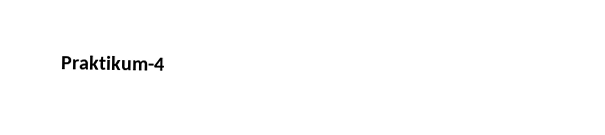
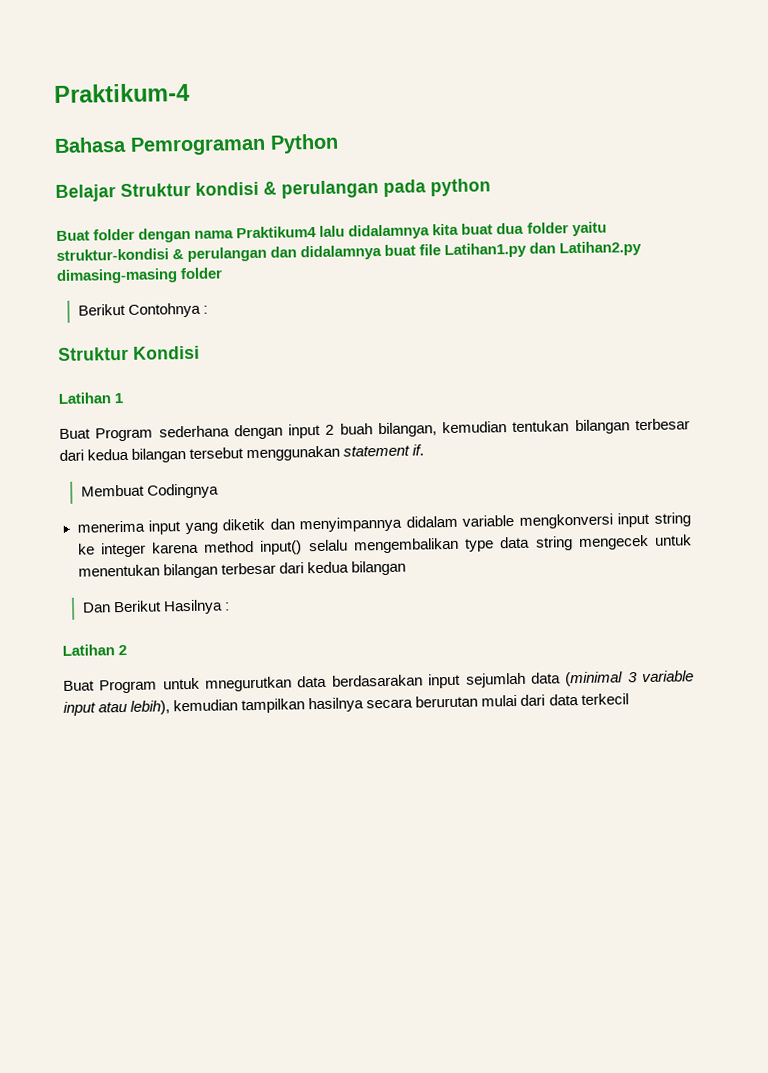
(165, 63) none -> [54,133,339,156] [55,178,491,203] [56,221,607,243] [56,240,643,262] [56,267,224,284] [77,302,208,318] [58,345,200,361] [58,392,124,404] [59,418,690,442] [59,444,425,463] [80,483,219,499] [76,512,691,535] [77,534,693,558] [77,560,406,579] [81,599,230,615] [62,644,128,656] [63,670,695,694] [63,693,629,716] // Bahasa Pemrograman Python // Belajar Struktur kondisi & perulangan pada python // Buat folder dengan nama Praktikum4 lalu didalamnya kita buat dua folder yaitu struktur-kondisi & perulangan dan didalamnya buat file Latihan1.py dan Latihan2.py dimasing-masing folder // Berikut Contohnya : // Struktur Kondisi // Latihan 1 // Buat Program sederhana dengan input 2 buah bilangan, kemudian tentukan bilangan terbesar dari kedua bilangan tersebut menggunakan statement if. // Membuat Codingnya // menerima input yang diketik dan menyimpannya didalam variable mengkonversi input string ke integer karena method input() selalu mengembalikan type data string mengecek untuk menentukan bilangan terbesar dari kedua bilangan // Dan Berikut Hasilnya : // Latihan 2 // Buat Program untuk mnegurutkan data berdasarakan input sejumlah data (minimal 3 variable input atau lebih), kemudian tampilkan hasilnya secara berurutan mulai dari data terkecil

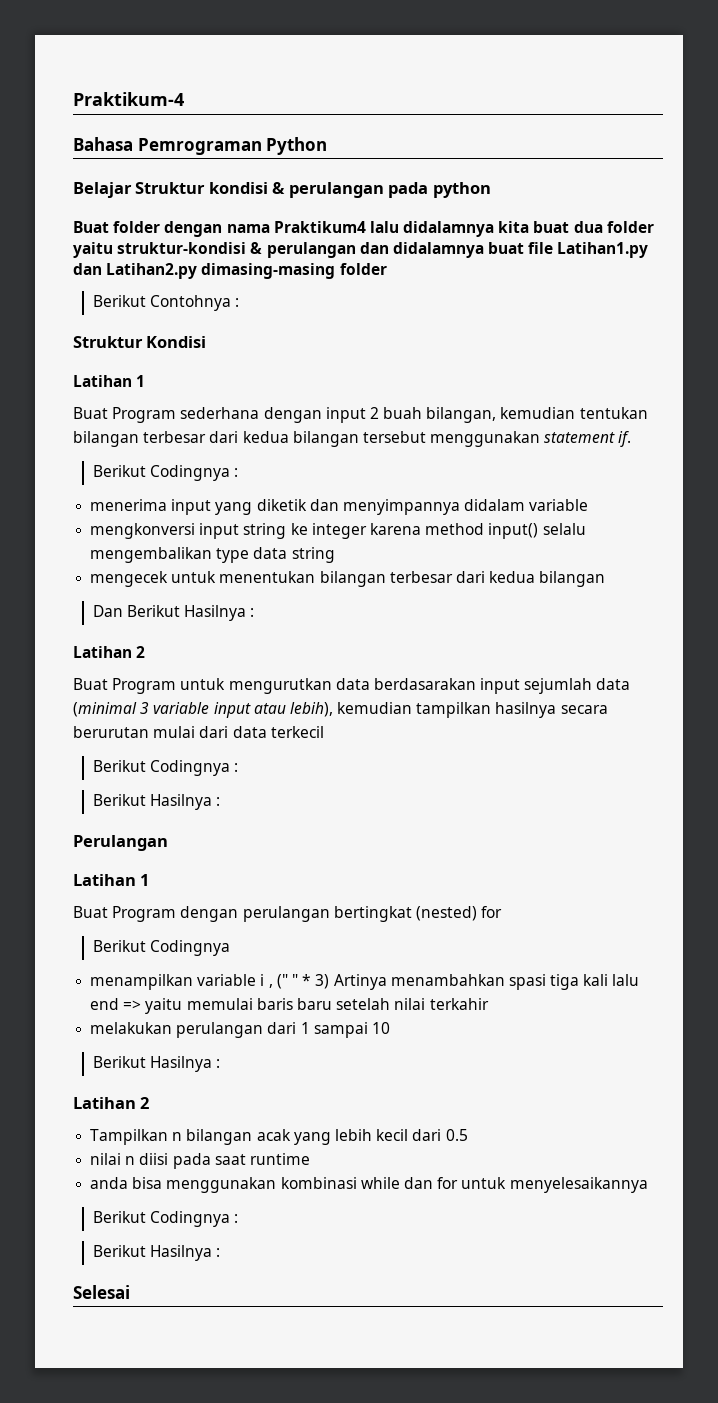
[80,483,219,499] Membuat Codingnya -> [92,465,239,481] Berikut Codingnya :
(515, 520) none -> (589, 505) //
(573, 543) none -> (335, 555) //
[205,676,293,692] mnegurutkan -> [228,678,332,694] mengurutkan
(629, 699) none -> [92,760,239,776] [92,794,221,810] [73,835,168,851] [73,874,150,886] [73,906,503,922] [92,940,231,956] [90,974,640,990] [90,998,489,1014] [90,1022,390,1038] [92,1056,221,1072] [73,1097,150,1109] [90,1129,468,1145] [90,1153,310,1169] [90,1177,648,1193] [92,1211,239,1227] [92,1245,221,1261] [73,1285,130,1299] // Berikut Codingnya : // Berikut Hasilnya : // Perulangan // Latihan 1 // Buat Program dengan perulangan bertingkat (nested) for // Berikut Codingnya // menampilkan variable i , (" " * 3) Artinya menambahkan spasi tiga kali lalu end => yaitu memulai baris baru setelah nilai terkahir // melakukan perulangan dari 1 sampai 10 // Berikut Hasilnya : // Latihan 2 // Tampilkan n bilangan acak yang lebih kecil dari 0.5 // nilai n diisi pada saat runtime // anda bisa menggunakan kombinasi while dan for untuk menyelesaikannya // Berikut Codingnya : // Berikut Hasilnya : // Selesai

